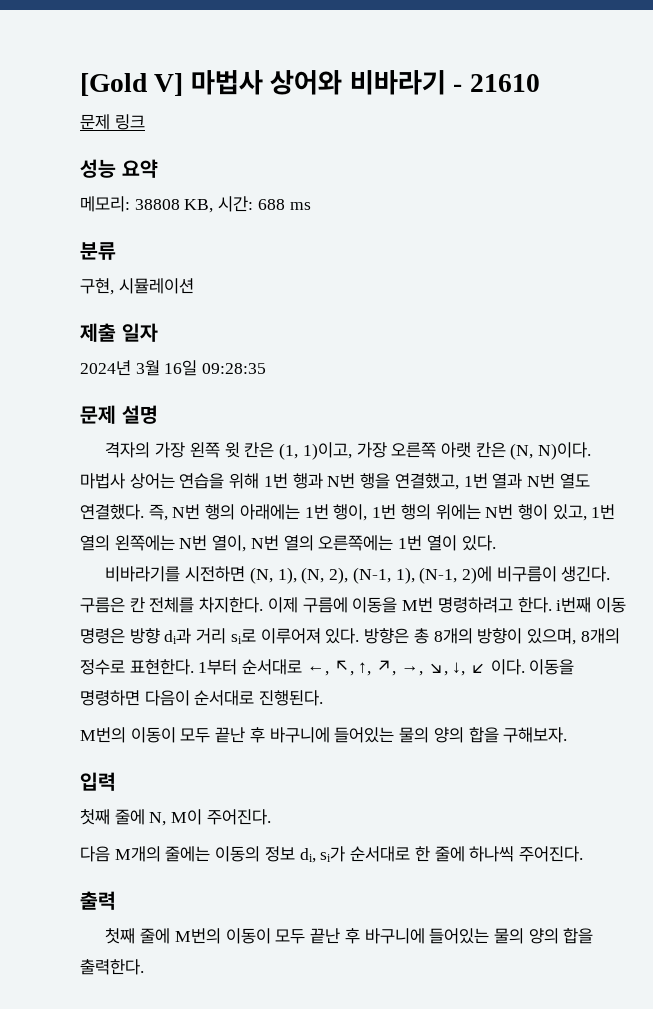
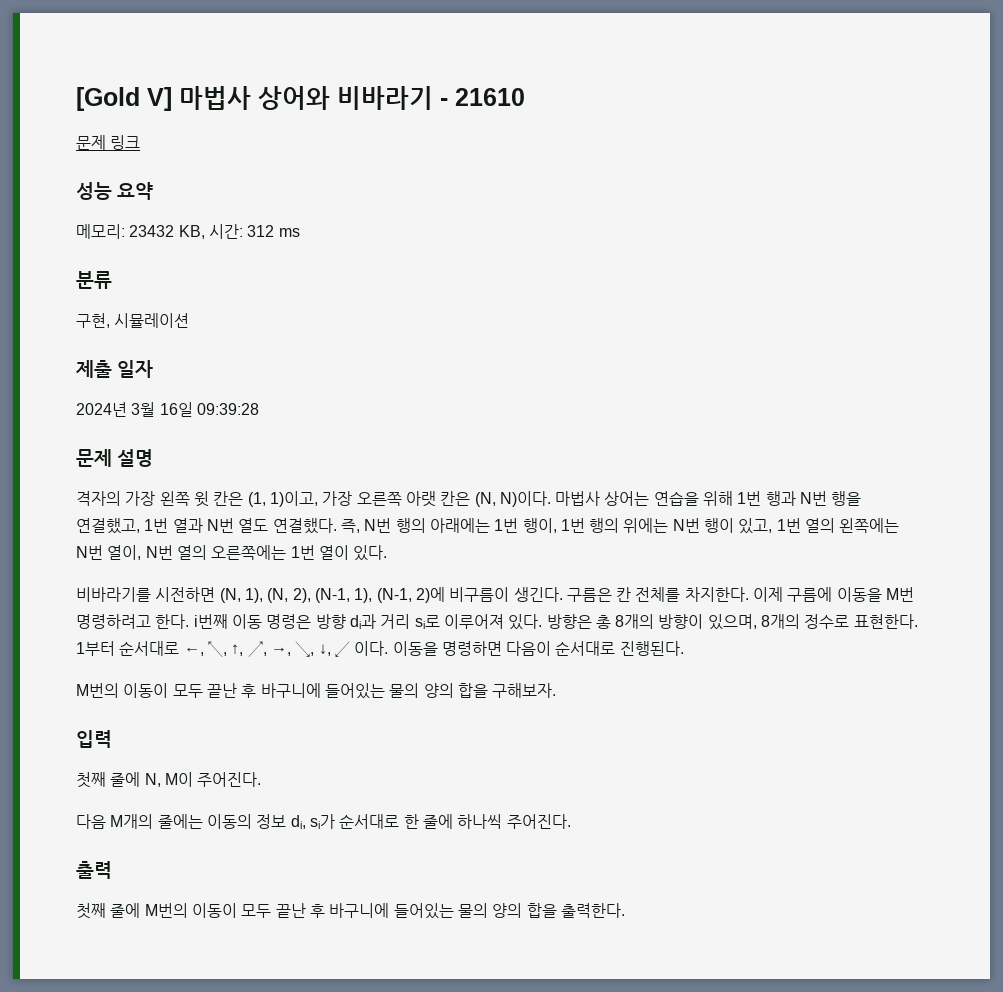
[134,199,180,210] 38808 -> [129,225,175,237] 23432
[257,199,285,210] 688 -> [247,225,275,237] 312
[202,363,267,374] 09:28:35 -> [196,403,259,415] 09:39:28

